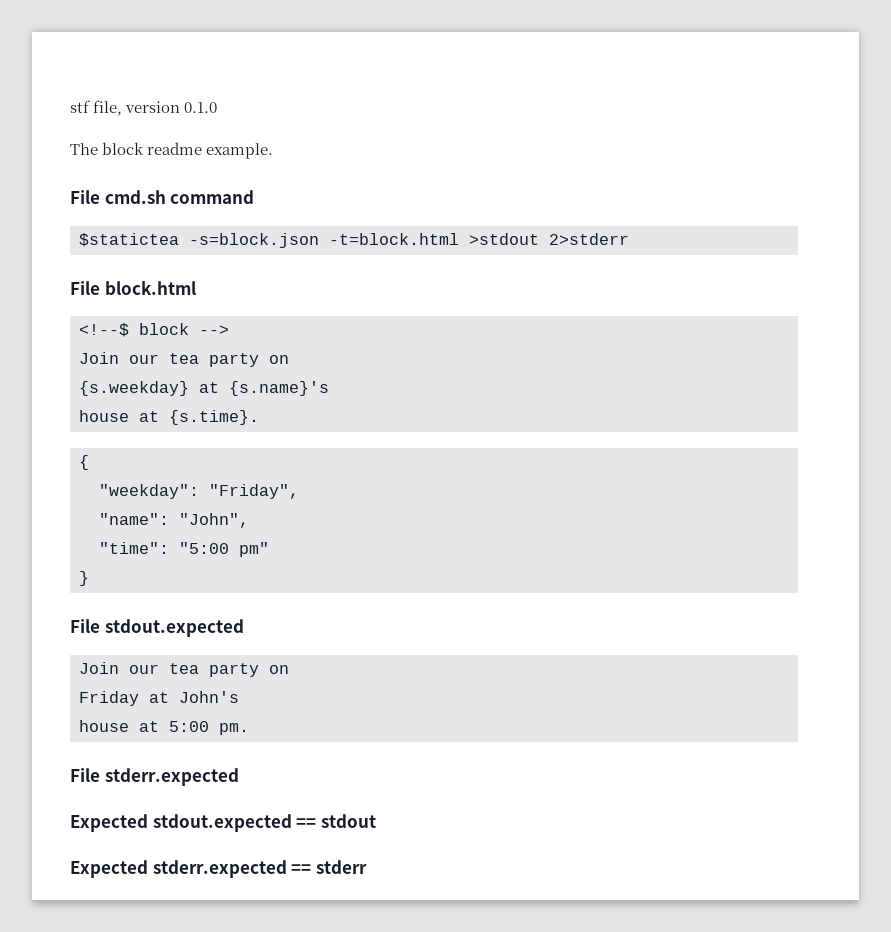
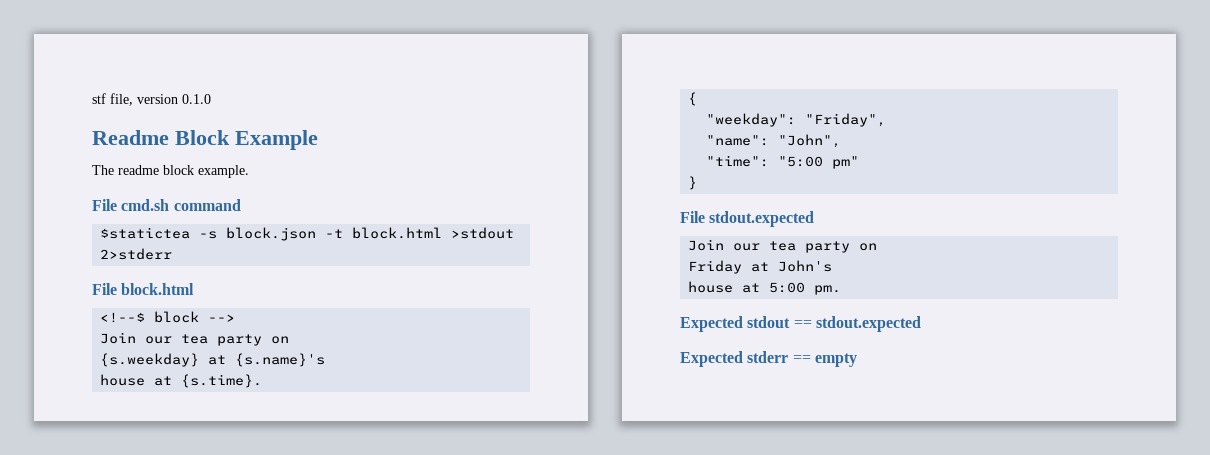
(218, 107) none -> [92,130,318,150] // Readme Block Example
[102,142,203,155] block readme -> [118,165,194,175] readme block
[189,233,459,248] -s=block.json -t=block.html -> [199,227,443,241] -s block.json -t block.html
[70,768,239,786] [70,814,376,832] [70,860,367,878] File stderr.expected // Expected stdout.expected == stdout // Expected stderr.expected == stderr -> [680,316,921,332] [680,351,857,367] Expected stdout == stdout.expected // Expected stderr == empty

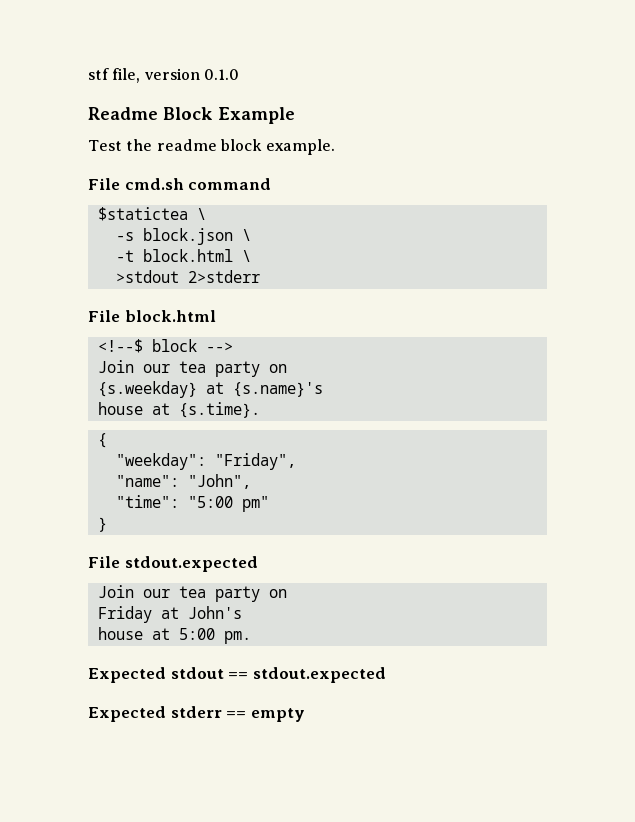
[92,165,114,175] The -> [88,139,153,151] Test the
(191, 233) none -> [196,208,206,220] \ //
(317, 234) none -> [241,229,251,241] \ //
(443, 233) none -> [241,250,251,262] \ //

